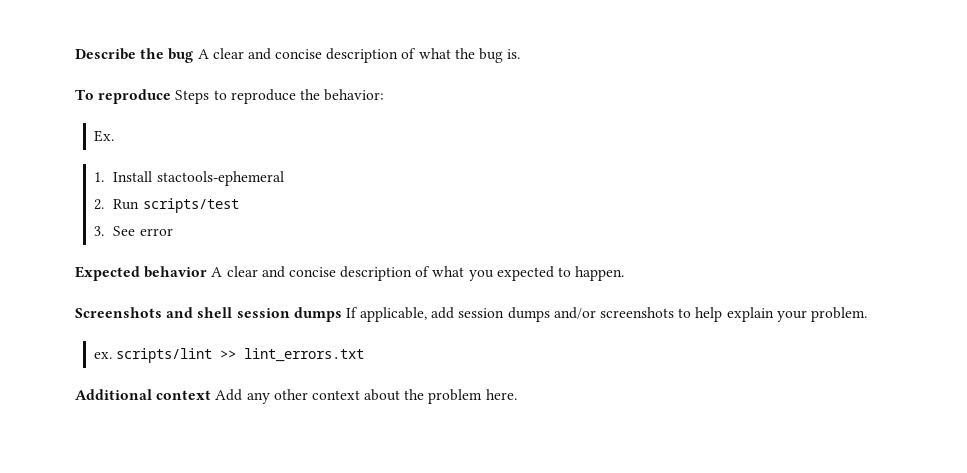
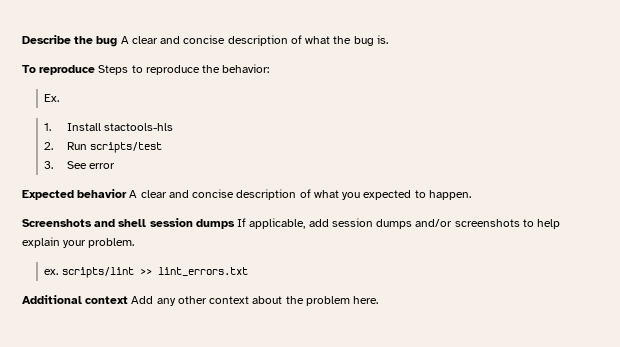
[156,171,284,186] stactools-ephemeral -> [103,123,173,131] stactools-hls

